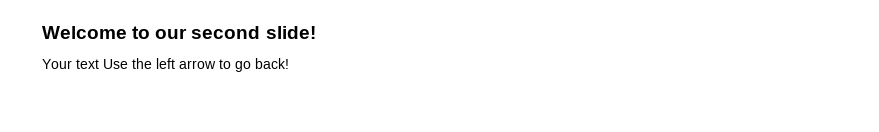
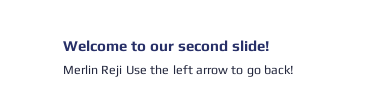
[42,59,99,69] Your text -> [63,65,123,77] Merlin Reji

